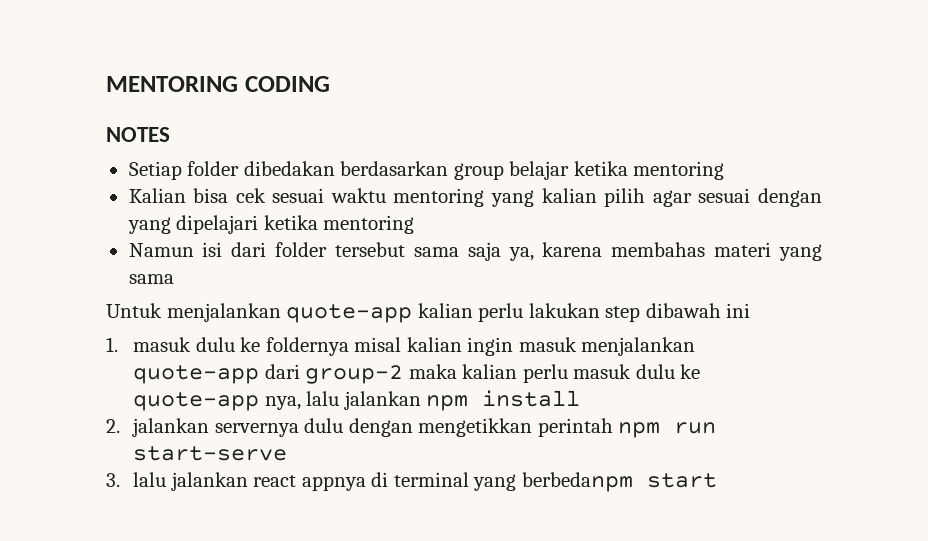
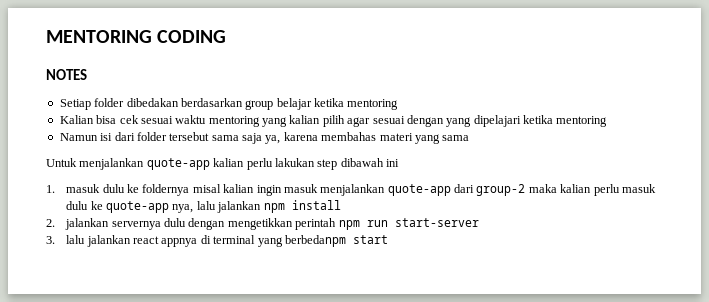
[133,446,288,461] start-serve -> [394,218,479,227] start-server

